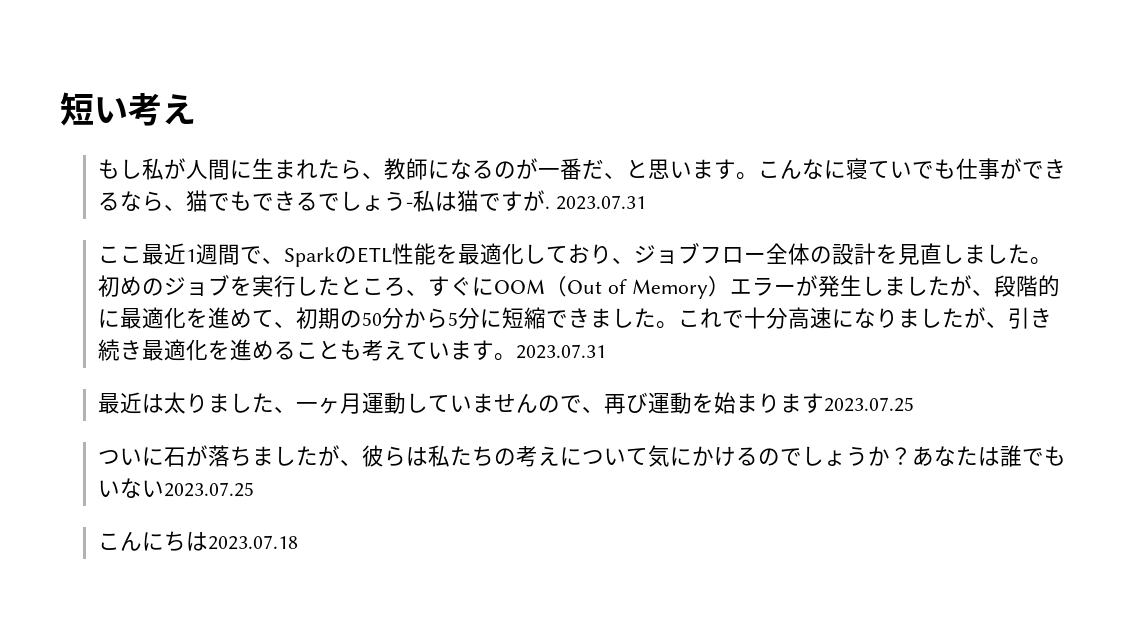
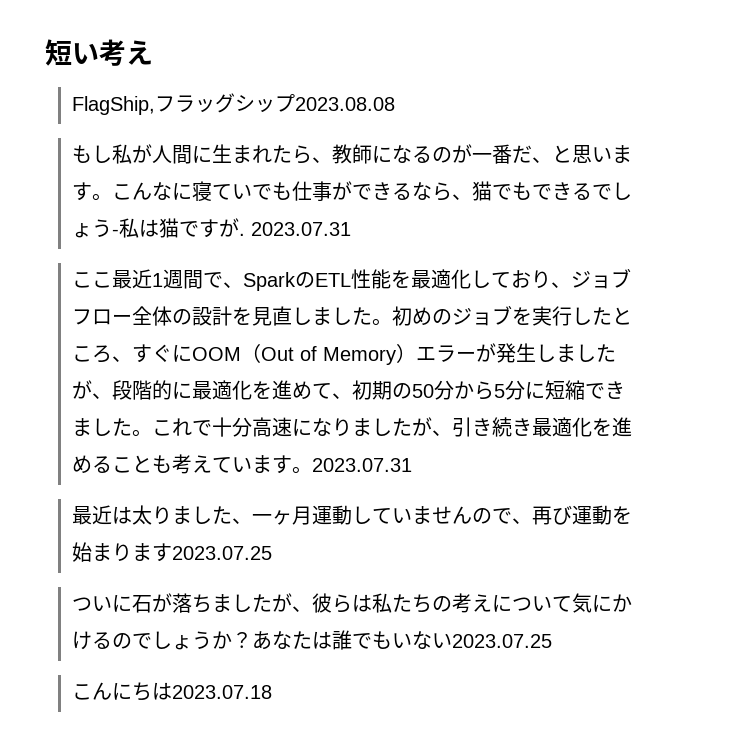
(196, 109) none -> [72,93,396,115] // FlagShip,フラッグシップ2023.08.08

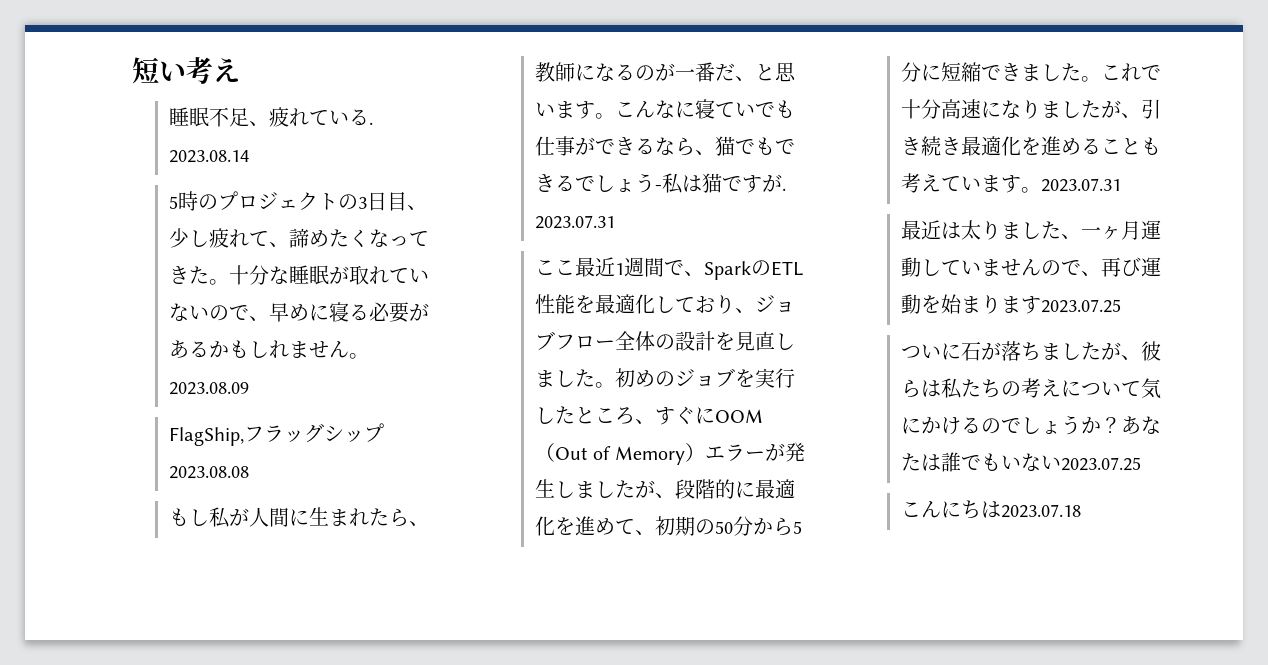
(153, 52) none -> [169,107,374,127] [169,150,250,163] [169,191,428,211] [169,228,430,248] [169,265,430,285] [169,302,430,323] [169,340,370,359] [169,382,250,395] // 睡眠不足、疲れている. 2023.08.14 // 5時のプロジェクトの3日目、少し疲れて、諦めたくなってきた。十分な睡眠が取れていないので、早めに寝る必要があるかもしれません。2023.08.09

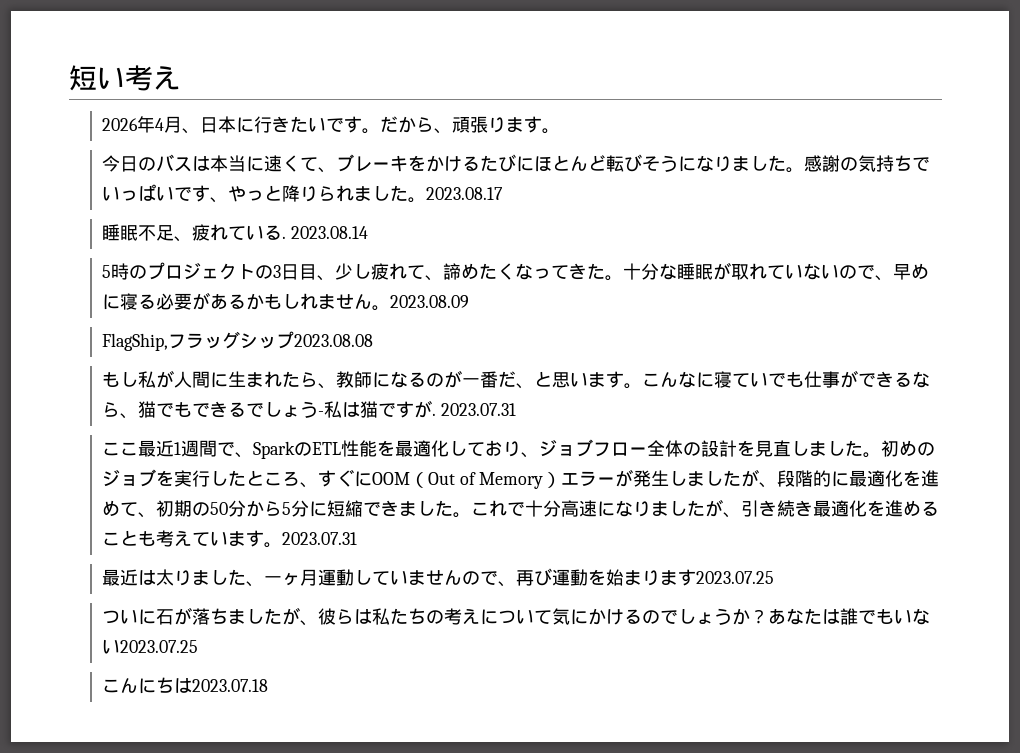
(240, 70) none -> [101,116,560,134] [101,154,930,173] [101,184,503,203] // 2026年4月、日本に行きたいです。だから、頑張ります。 // 今日のバスは本当に速くて、ブレーキをかけるたびにほとんど転びそうになりました。感謝の気持ちでいっぱいです、やっと降りられました。2023.08.17

